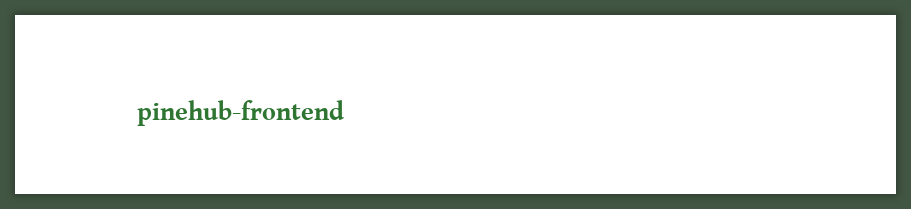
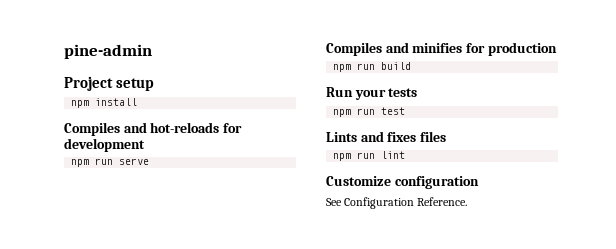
[137,100,344,126] pinehub-frontend -> [64,44,152,59] [64,76,155,91] [71,98,138,108] [64,122,242,136] [64,138,145,152] [71,158,150,167] [326,42,557,56] [333,62,412,72] [326,87,418,100] [333,107,406,117] [326,131,446,142] [333,151,406,161] [326,176,479,189] [326,197,468,209] pine-admin // Project setup // npm install // Compiles and hot-reloads for development // npm run serve // Compiles and minifies for production // npm run build // Run your tests // npm run test // Lints and fixes files // npm run lint // Customize configuration // See Configuration Reference.

